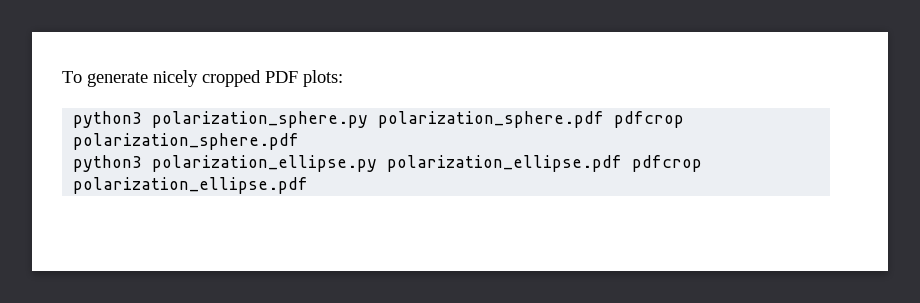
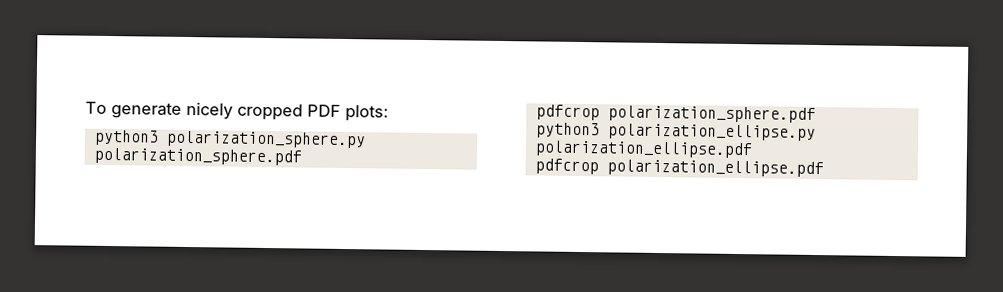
(605, 119) none -> (302, 156) //
(623, 163) none -> (753, 149) //

